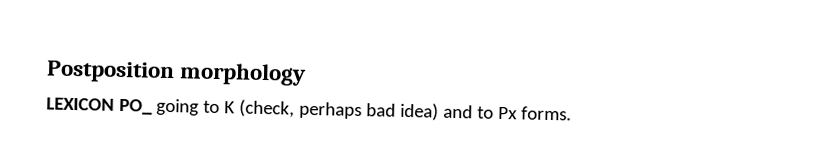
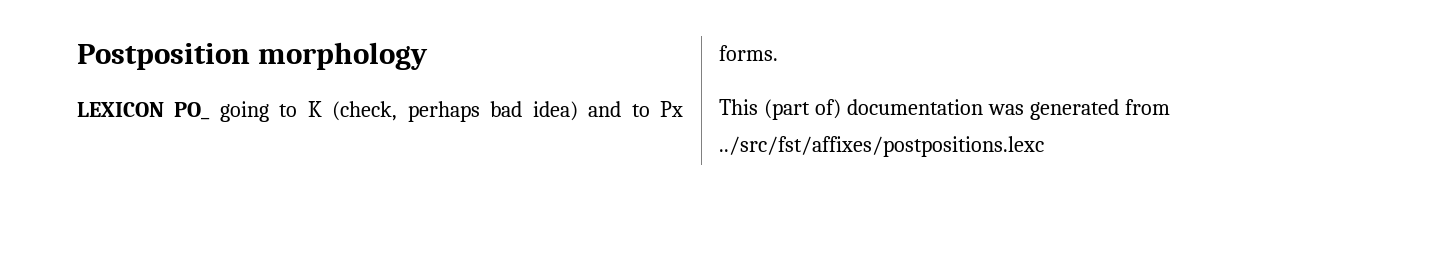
(572, 113) none -> [719,99,1170,120] [719,136,1044,157] // This (part of) documentation was generated from ../src/fst/affixes/postpositions.lexc

